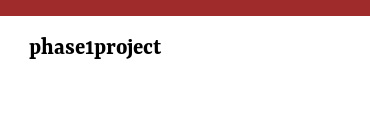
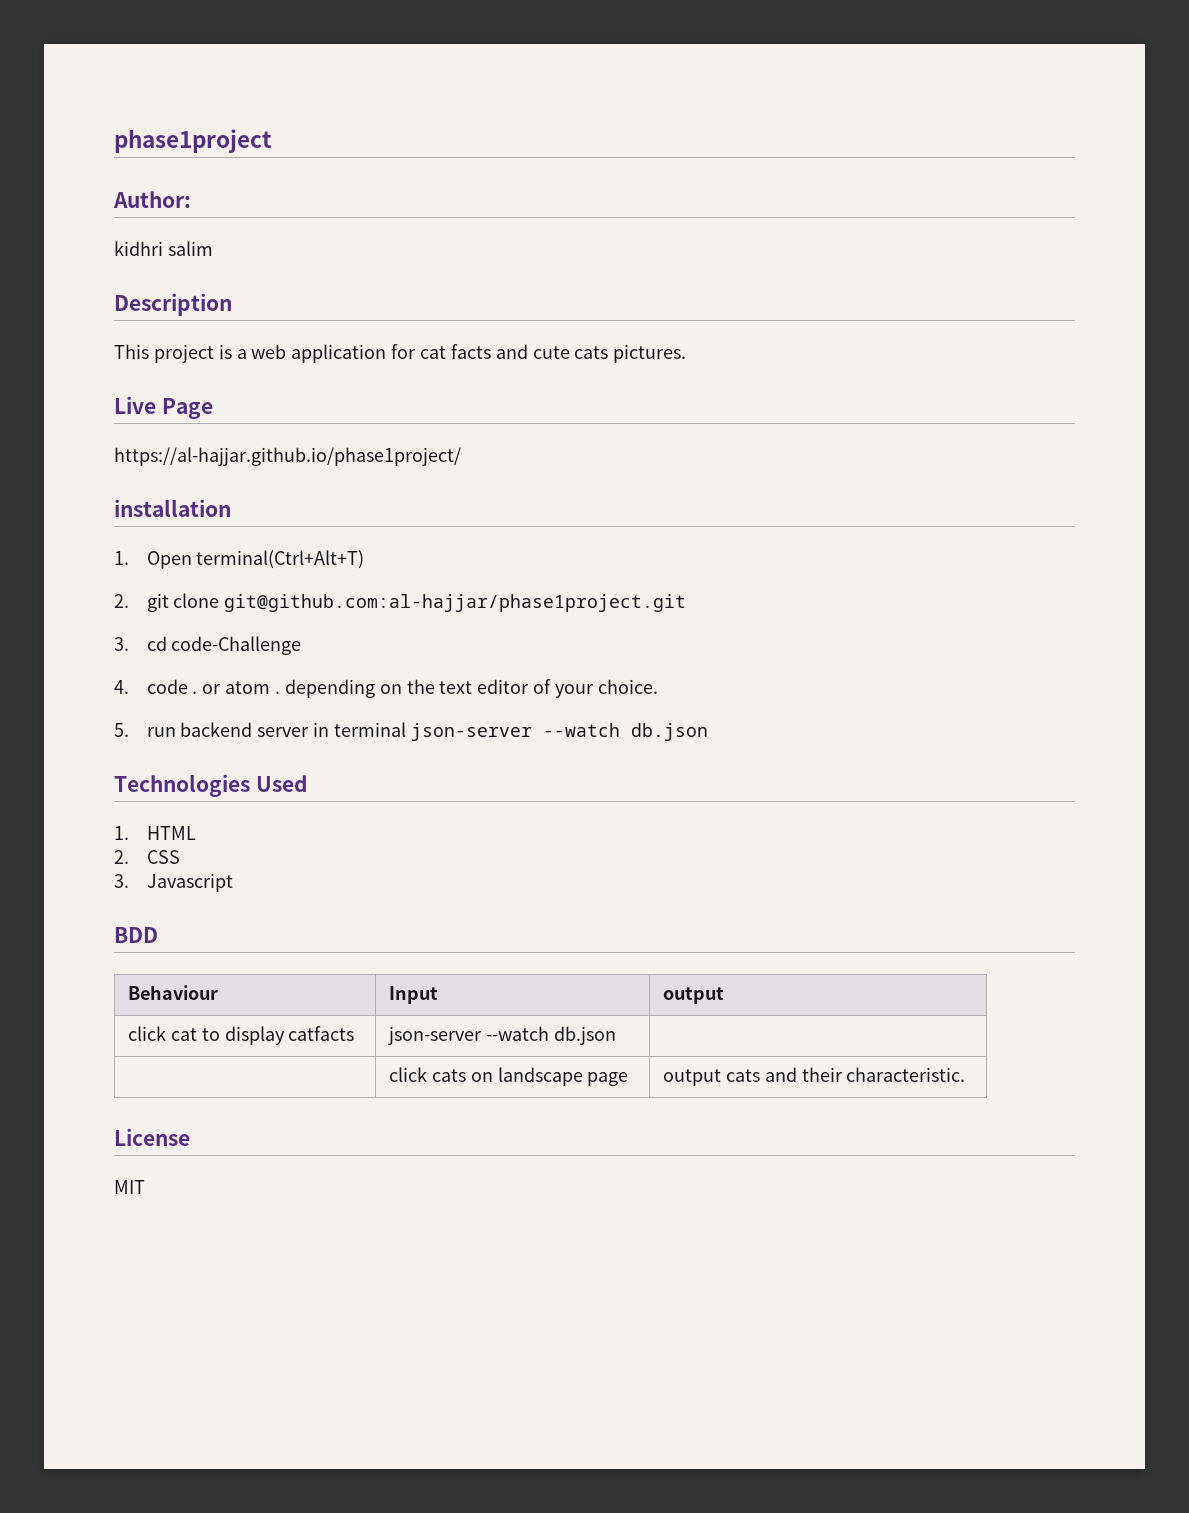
(162, 48) none -> [113,191,191,208] [114,241,213,256] [114,293,232,316] [114,344,687,363] [114,396,213,419] [114,447,461,466] [114,499,231,517] [114,550,365,569] [114,593,687,612] [114,636,302,655] [114,679,658,698] [114,722,708,741] [114,774,308,797] [114,826,196,840] [114,850,180,864] [114,873,233,892] [114,927,158,943] [127,985,218,1000] [388,986,438,1004] [662,987,724,1004] [127,1026,355,1045] [387,1026,616,1045] [388,1067,629,1086] [662,1067,966,1086] [114,1128,190,1146] [114,1180,145,1194] // Author: // kidhri salim // Description // This project is a web application for cat facts and cute cats pictures. // Live Page // https://al-hajjar.github.io/phase1project/ // installation // 1. Open terminal(Ctrl+Alt+T) // 2. git clone git@github.com:al-hajjar/phase1project.git // 3. cd code-Challenge // 4. code . or atom . depending on the text editor of your choice. // 5. run backend server in terminal json-server --watch db.json // Technologies Used // 1. HTML // 2. CSS // 3. Javascript // BDD // Behaviour | Input | output // click cat to display catfacts | json-server --watch db.json | // | click cats on landscape page | output cats and their characteristic. // License // MIT

